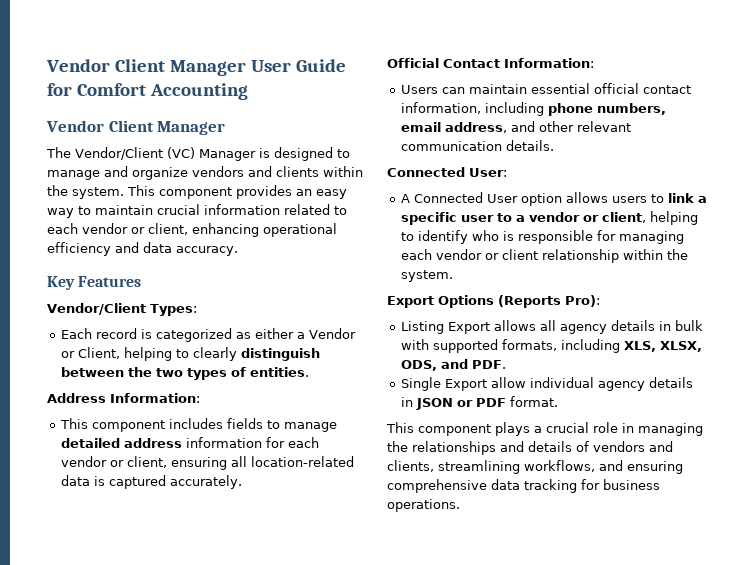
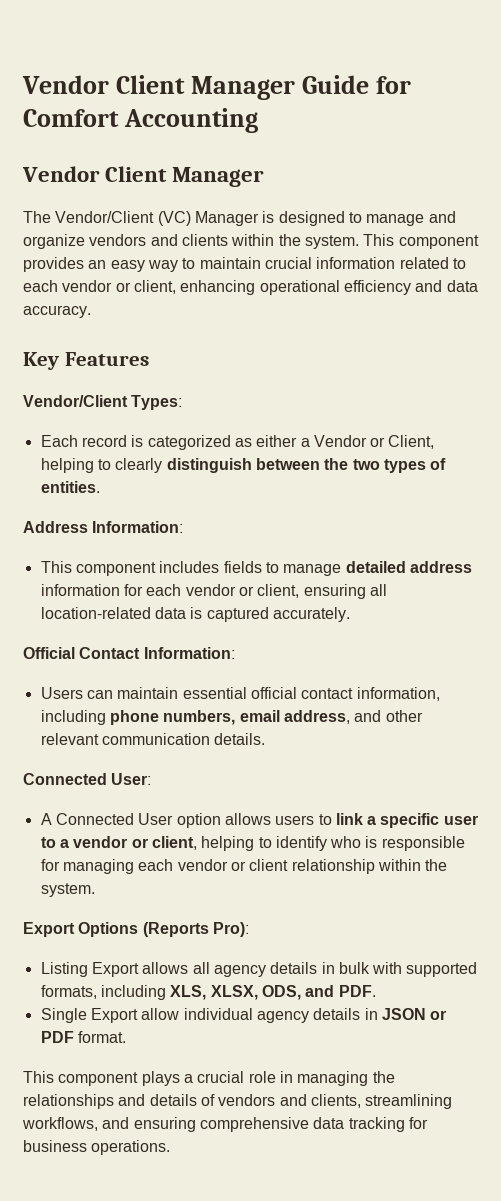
[46,59,291,76] Vendor Client Manager User -> [22,75,295,100] Vendor Client Manager

